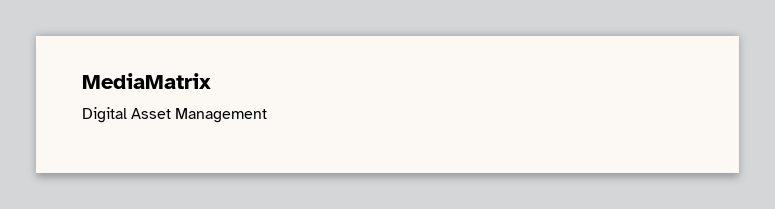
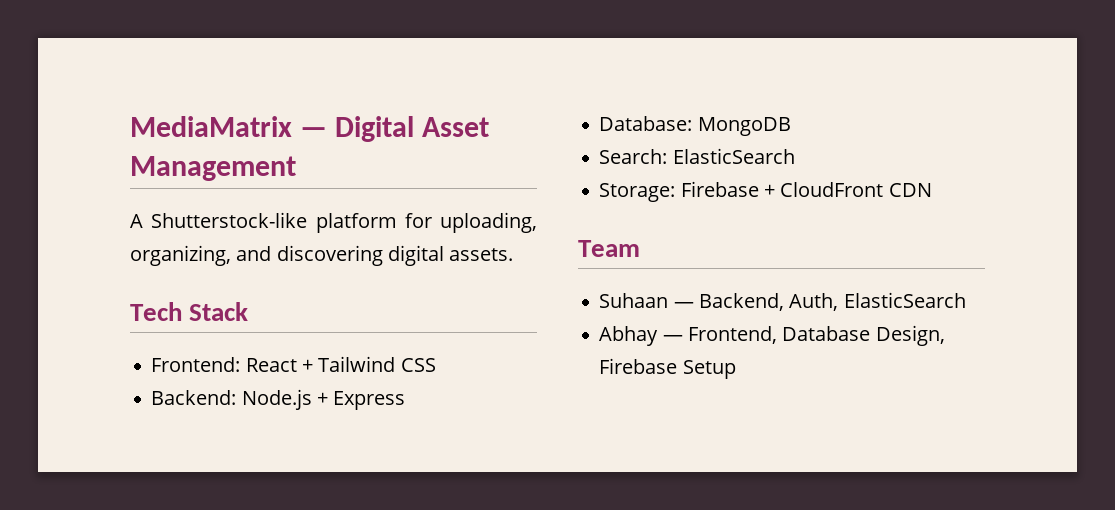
(211, 81) // -> [300,127,328,137] —
(268, 115) none -> [130,212,537,233] [130,245,514,266] [130,302,249,321] [151,356,436,372] [151,389,406,410] [599,116,791,136] [599,148,795,164] [599,181,932,202] [578,240,640,257] [599,292,966,311] [599,325,945,346] [599,358,736,379] // A Shutterstock-like platform for uploading, organizing, and discovering digital assets. // Tech Stack // Frontend: React + Tailwind CSS // Backend: Node.js + Express // Database: MongoDB // Search: ElasticSearch // Storage: Firebase + CloudFront CDN // Team // Suhaan — Backend, Auth, ElasticSearch // Abhay — Frontend, Database Design, Firebase Setup

